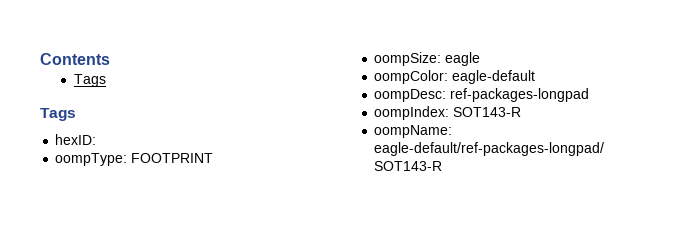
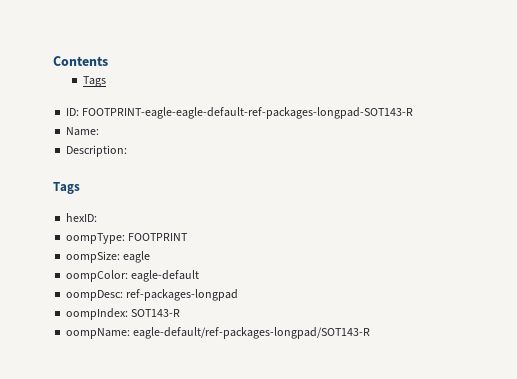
(106, 80) none -> [66,107,414,119] [66,127,100,136] [66,145,128,157] // ID: FOOTPRINT-eagle-eagle-default-ref-packages-longpad-SOT143-R // Name: // Description:

